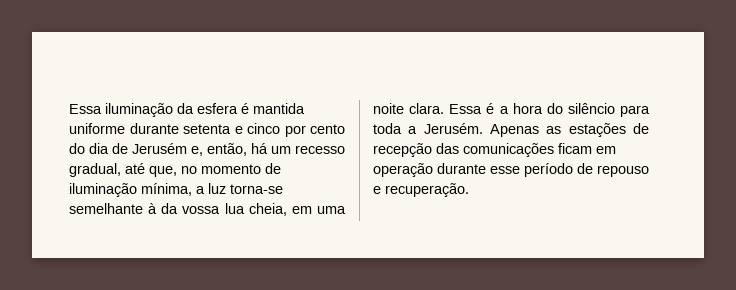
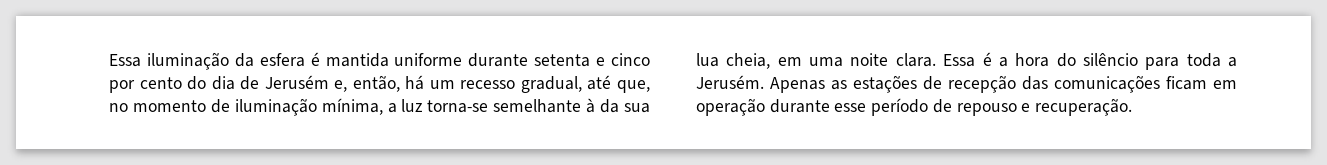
[182,206,221,214] vossa -> [624,103,651,113] sua

